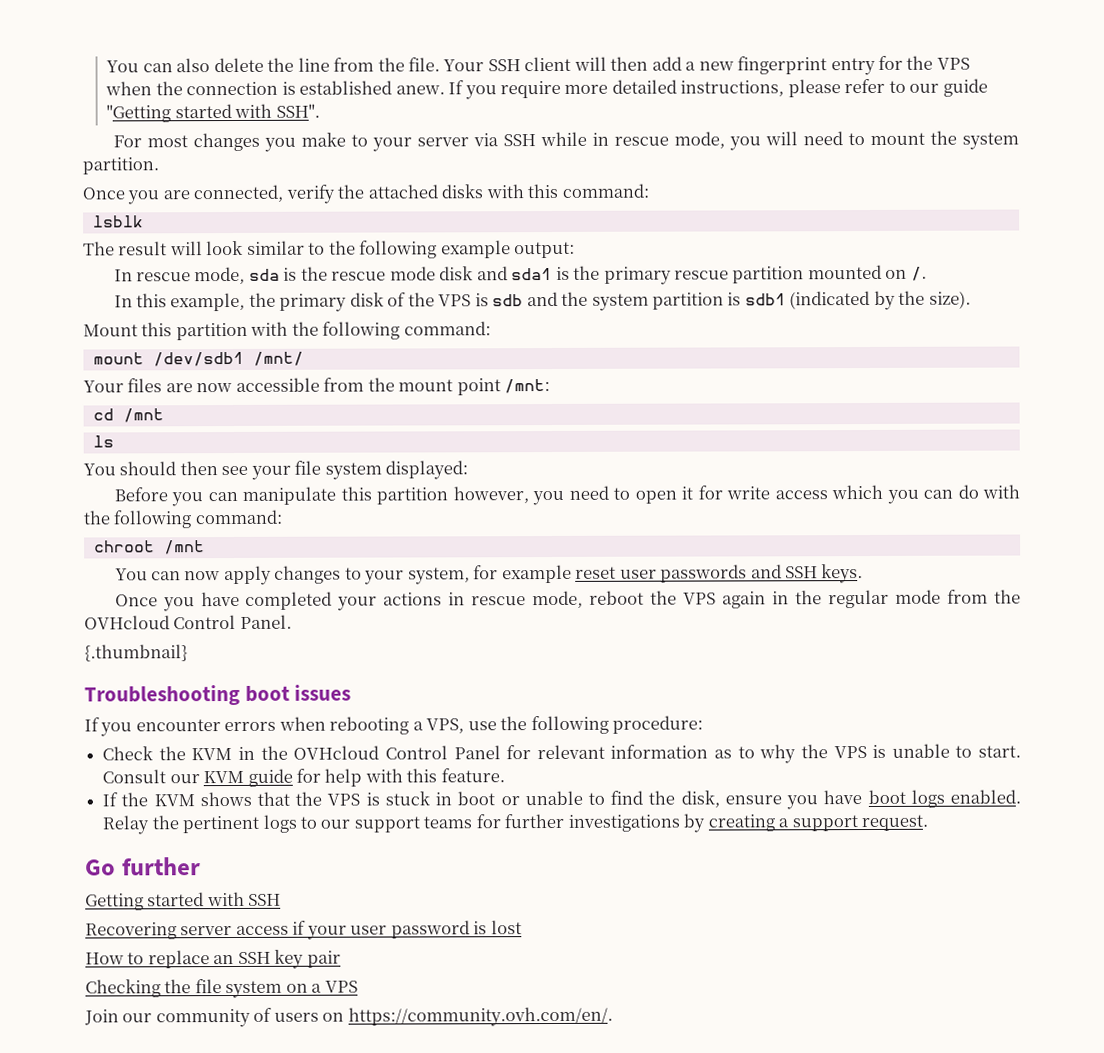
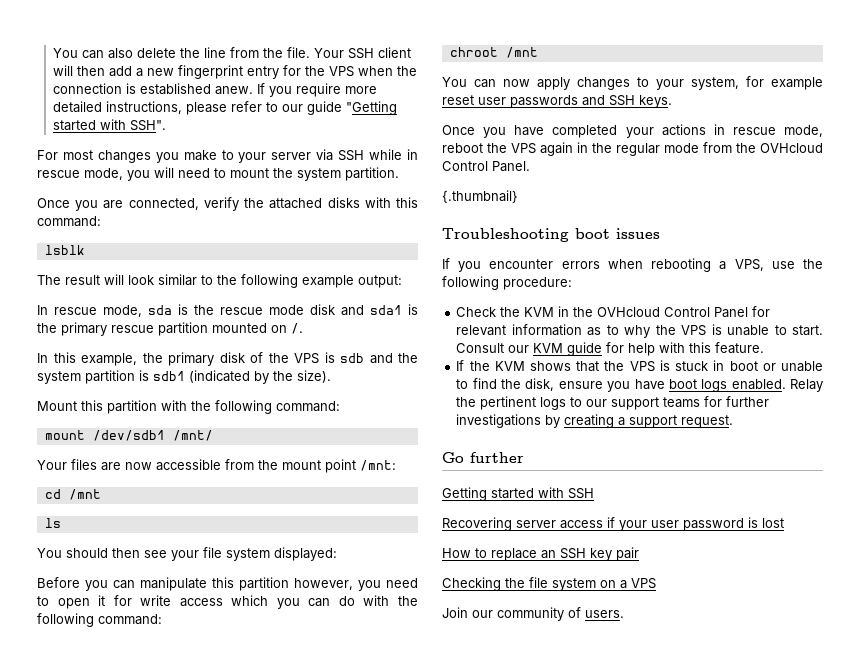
[273,1006,613,1027] users on https://community.ovh.com/en/. -> [585,610,624,618] users.

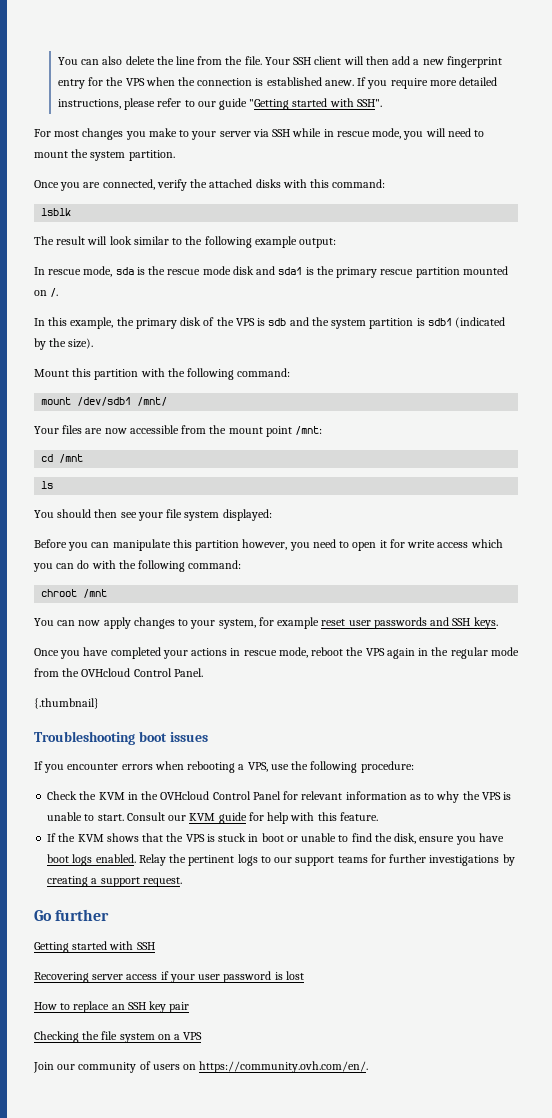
[585,610,624,618] users. -> [152,1061,369,1073] users on https://community.ovh.com/en/.

